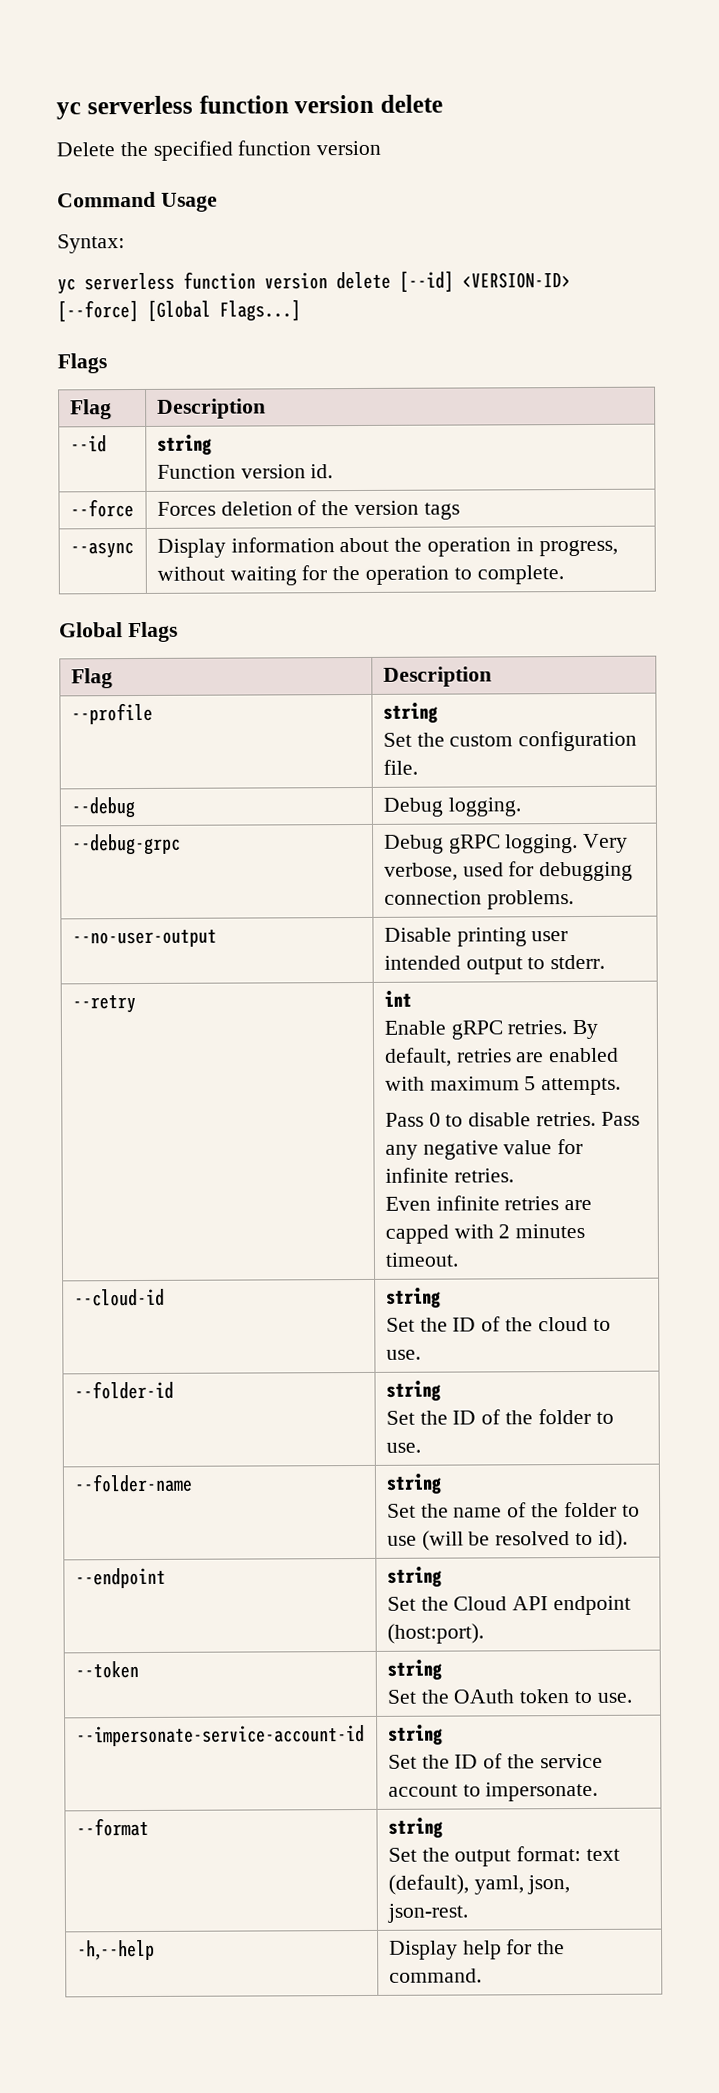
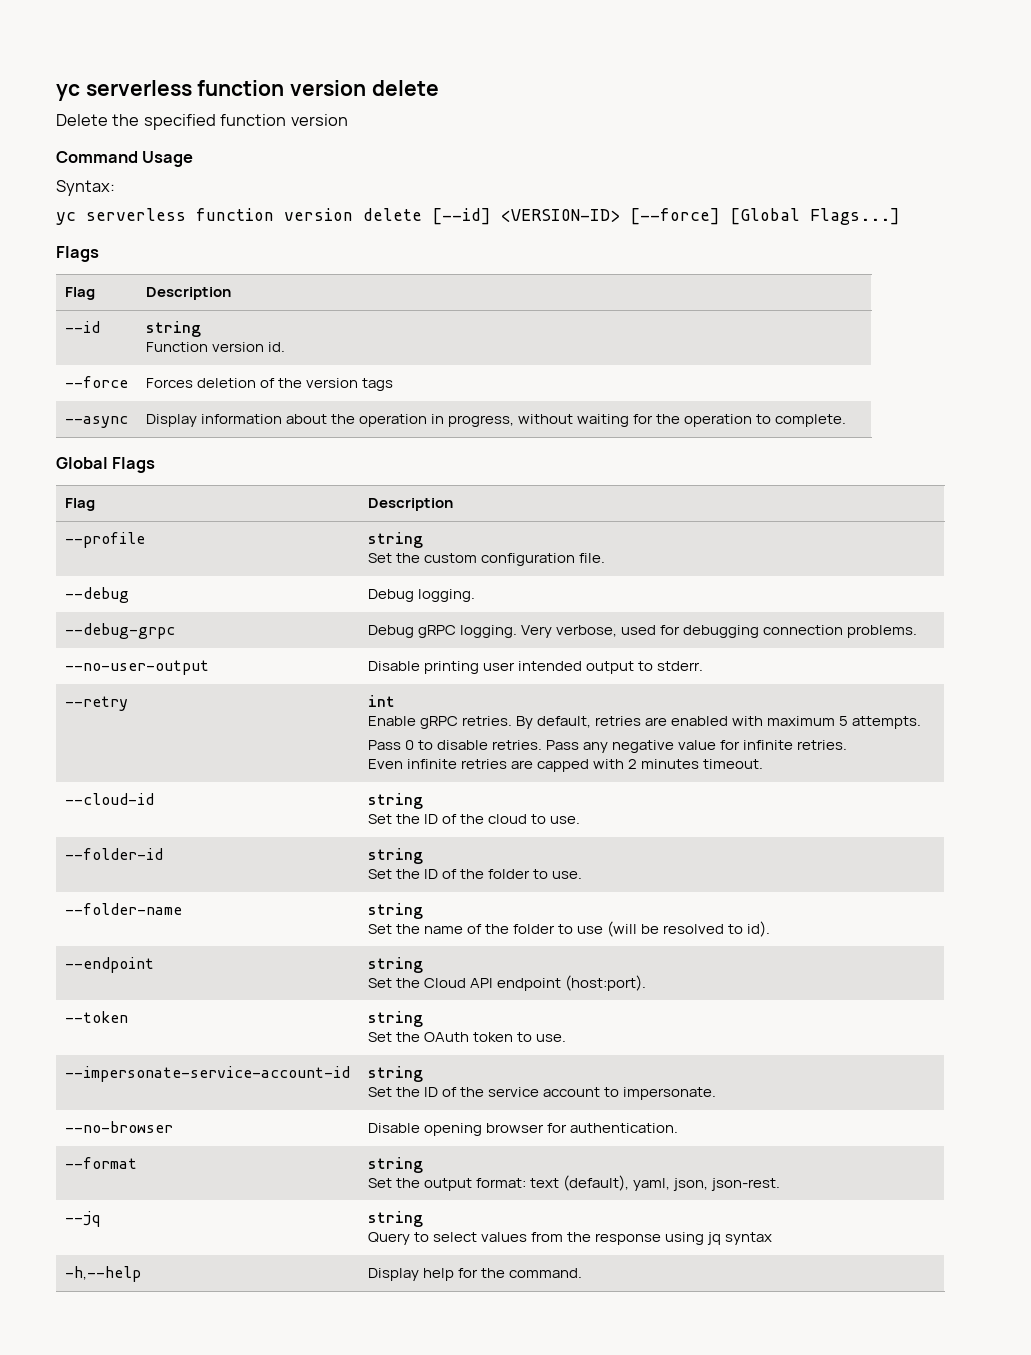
(599, 1791) none -> [64,1121,173,1133] [367,1123,678,1136] // --no-browser | Disable opening browser for authentication.
(468, 1913) none -> [64,1211,100,1227] [367,1211,423,1227] [367,1232,773,1245] // --jq | string // Query to select values from the response using jq syntax

